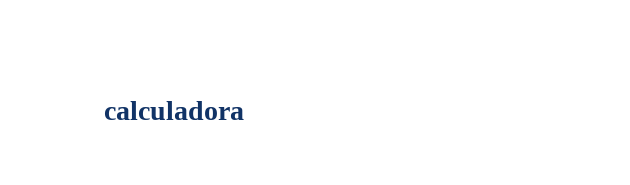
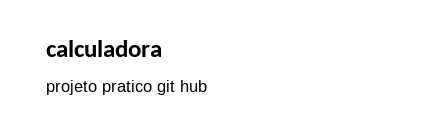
(244, 110) none -> [46,80,207,95] // projeto pratico git hub

